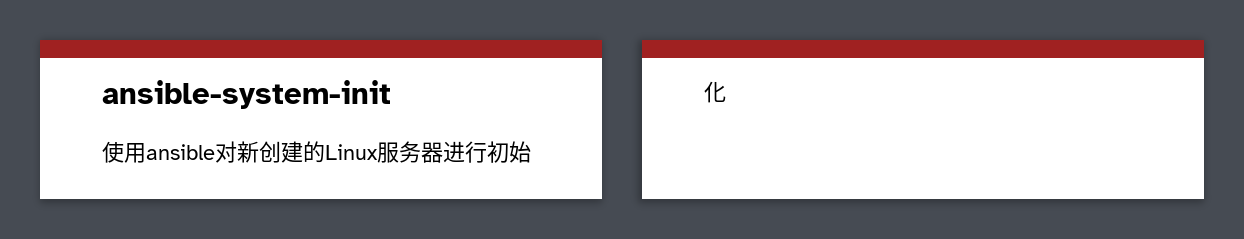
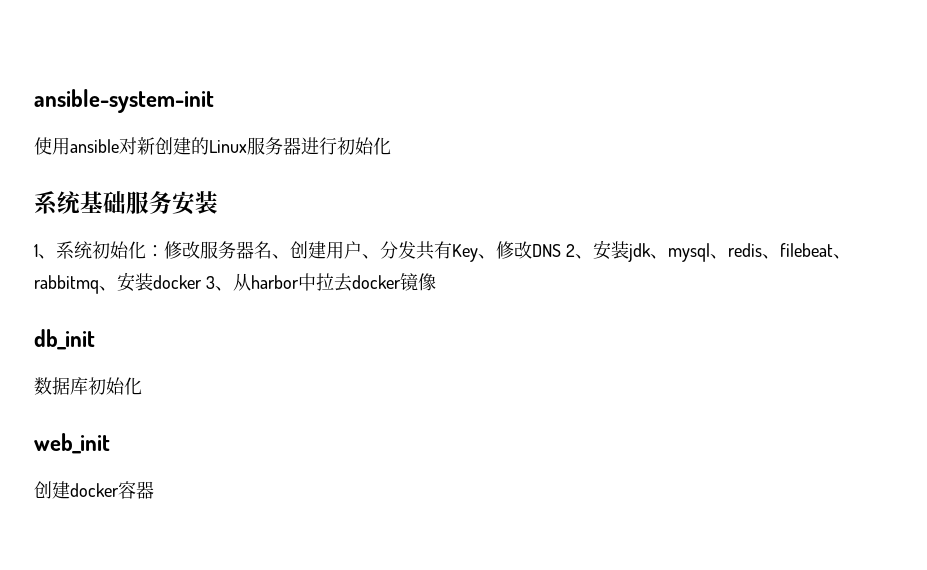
(726, 92) none -> [34,191,218,215] [34,240,851,262] [34,272,436,294] [34,329,95,350] [34,377,142,395] [34,433,110,454] [34,481,154,499] // 系统基础服务安装 // 1、系统初始化：修改服务器名、创建用户、分发共有Key、修改DNS 2、安装jdk、mysql、redis、filebeat、rabbitmq、安装docker 3、从harbor中拉去docker镜像 // db_init // 数据库初始化 // web_init // 创建docker容器

